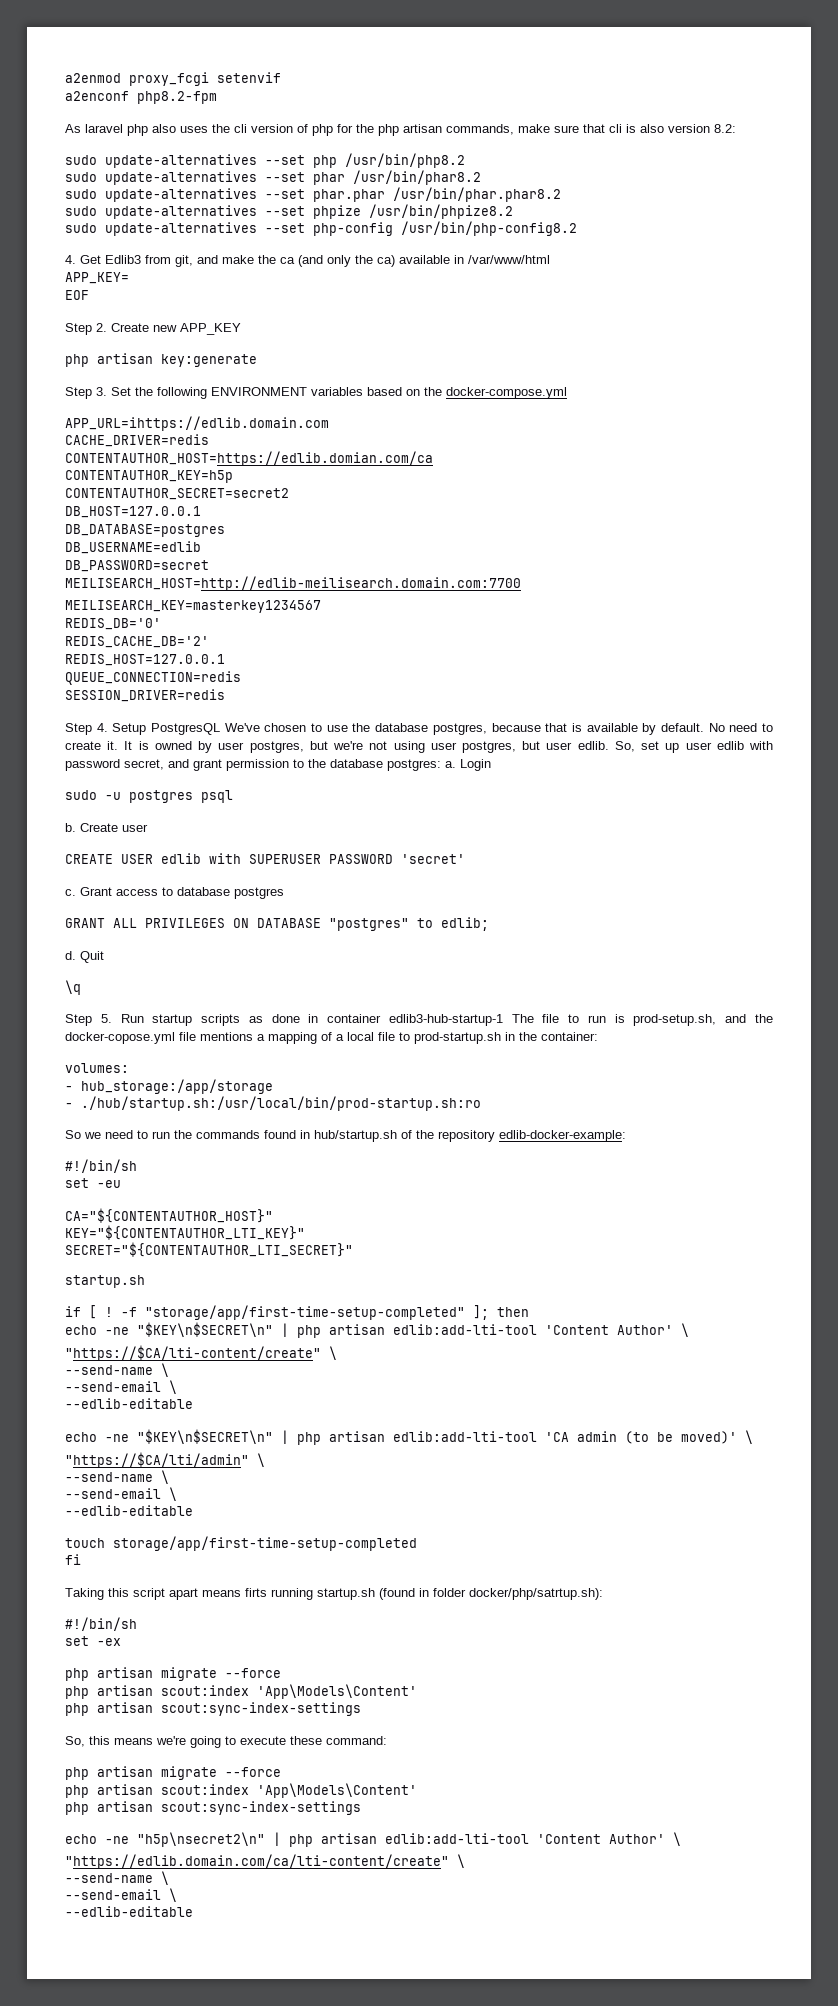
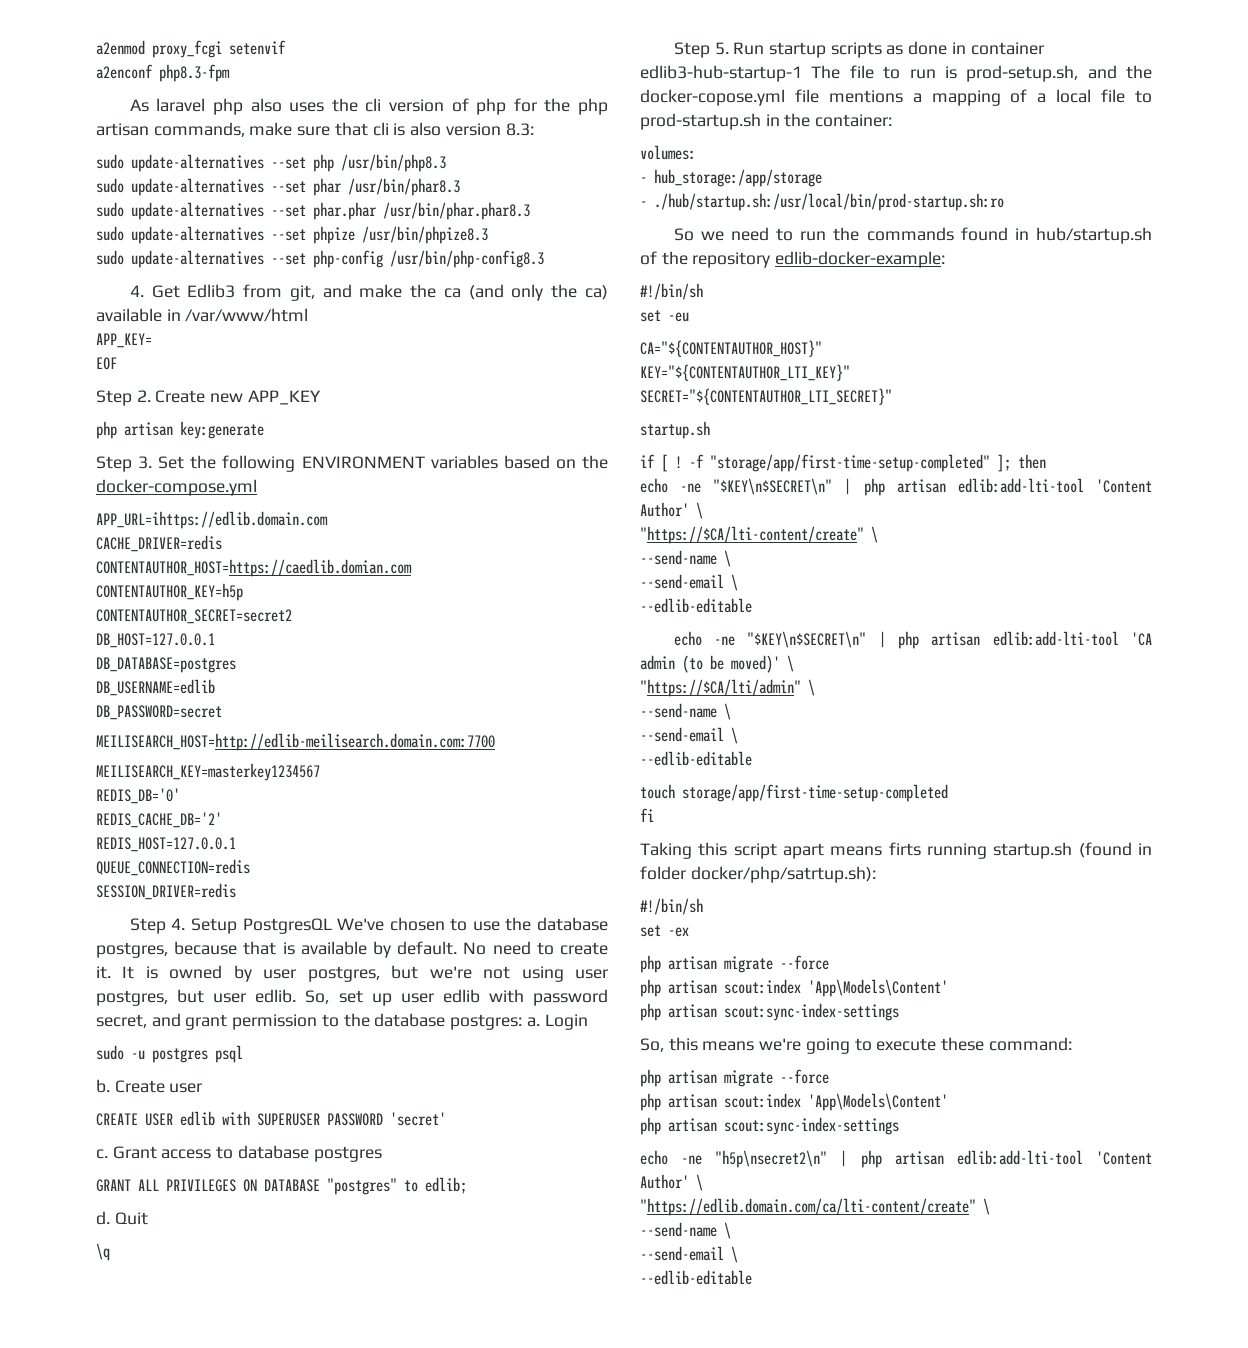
[137,91,217,104] php8.2-fpm -> [159,64,230,82] php8.3-fpm
[714,124,736,133] 8.2: -> [505,123,534,136] 8.3:
[345,153,465,168] /usr/bin/php8.2 -> [341,154,446,172] /usr/bin/php8.3
[353,170,481,185] /usr/bin/phar8.2 -> [348,178,460,196] /usr/bin/phar8.3
[393,187,561,202] /usr/bin/phar.phar8.2 -> [383,202,530,220] /usr/bin/phar.phar8.3
[369,204,513,219] /usr/bin/phpize8.2 -> [362,226,488,244] /usr/bin/phpize8.3
[401,221,577,236] /usr/bin/php-config8.2 -> [390,250,544,268] /usr/bin/php-config8.3
[65,451,433,466] CONTENTAUTHOR_HOST=https://edlib.domian.com/ca -> [96,559,412,577] CONTENTAUTHOR_HOST=https://caedlib.domian.com

